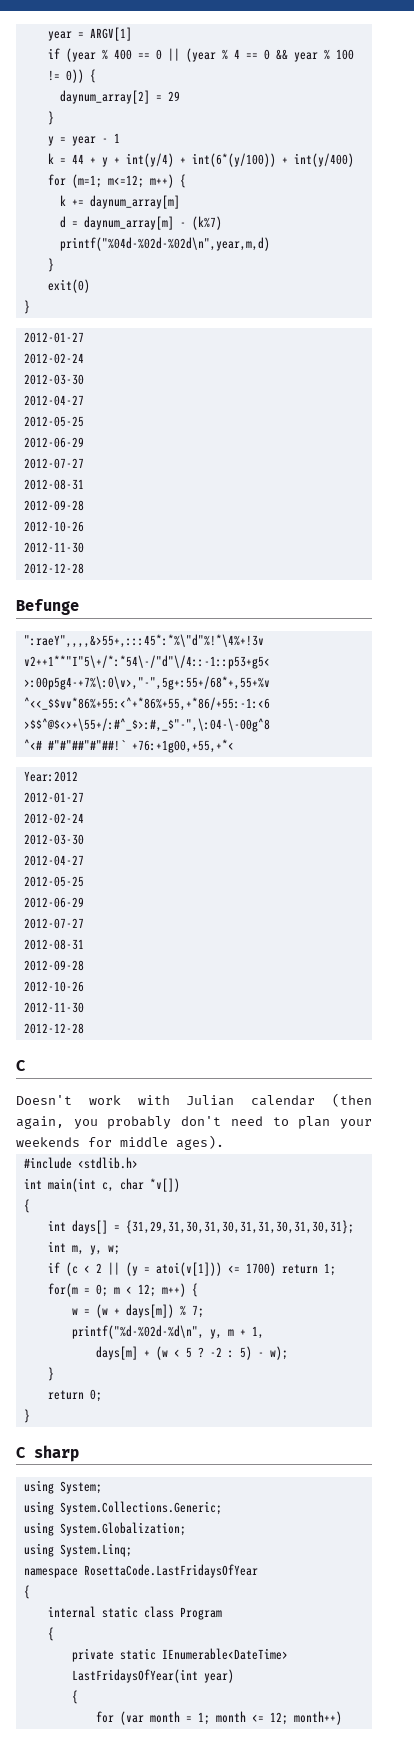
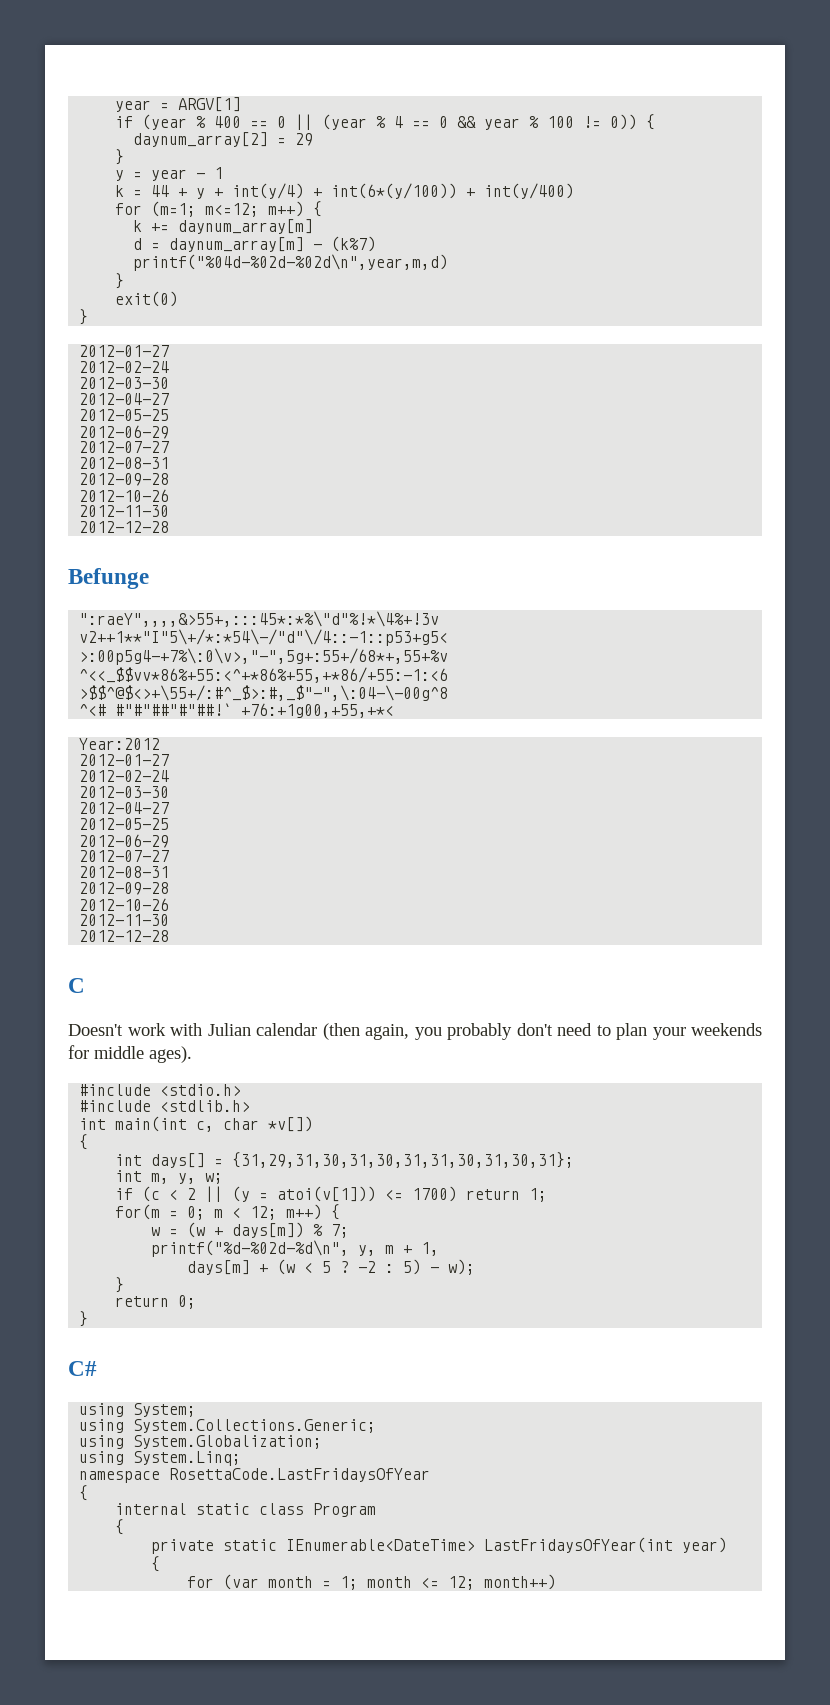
(224, 1142) none -> [79,1084,242,1096] // #include <stdio.h>
[16,1445,79,1462] C sharp -> [68,1361,97,1376] C#

